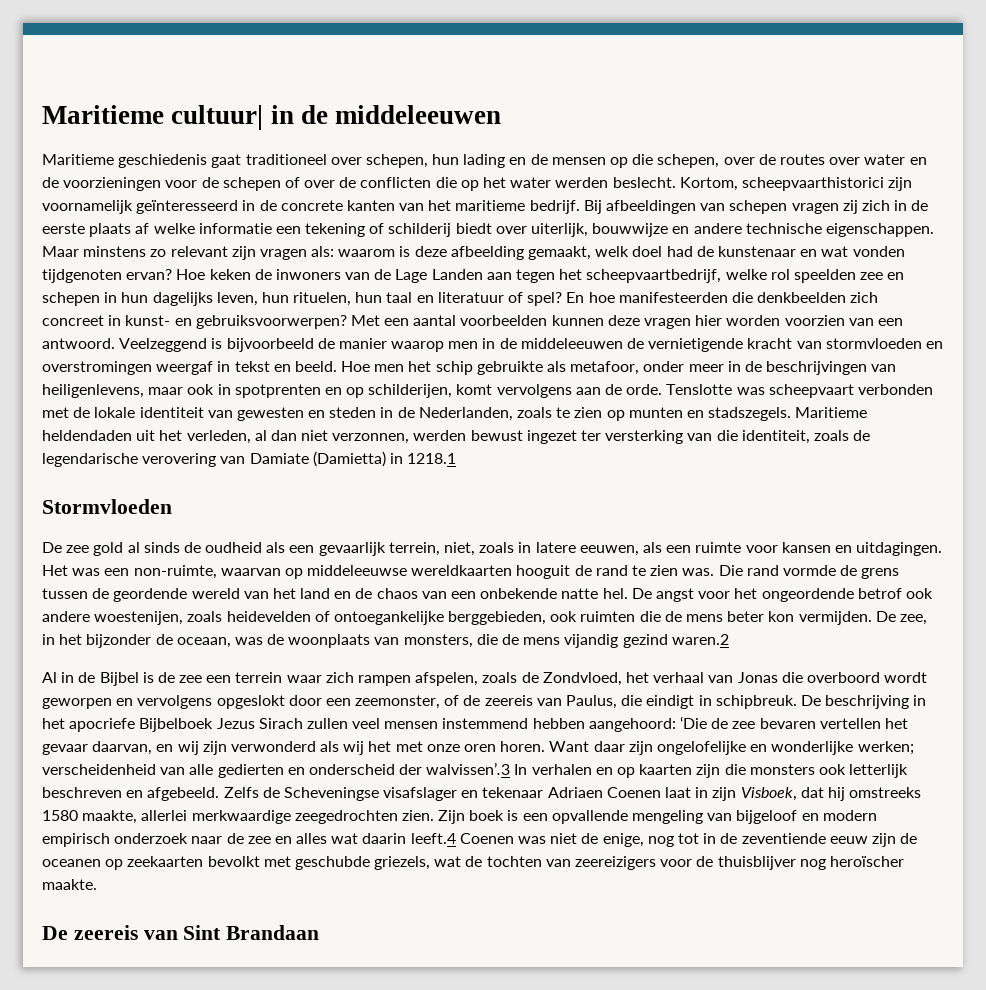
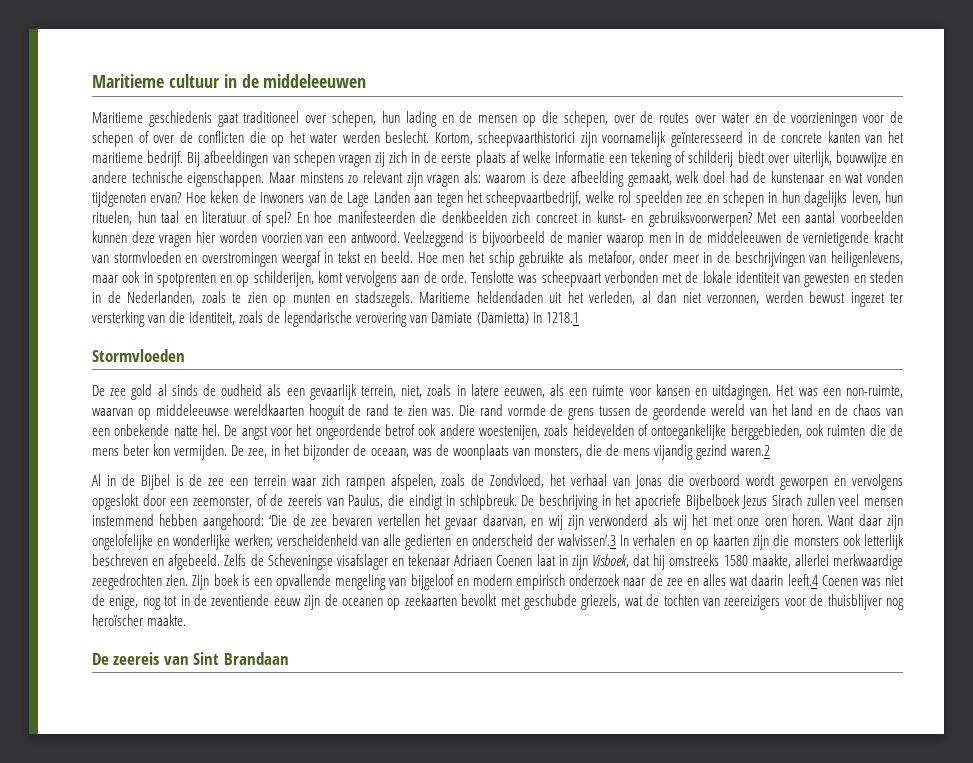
[42,105,264,130] Maritieme cultuur| -> [92,74,220,88] Maritieme cultuur

